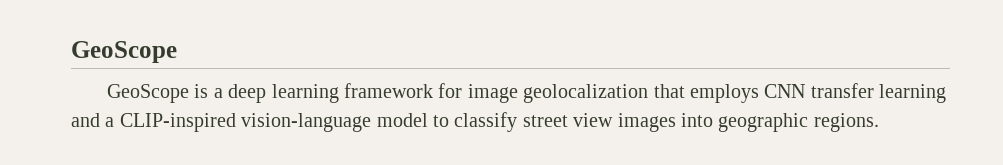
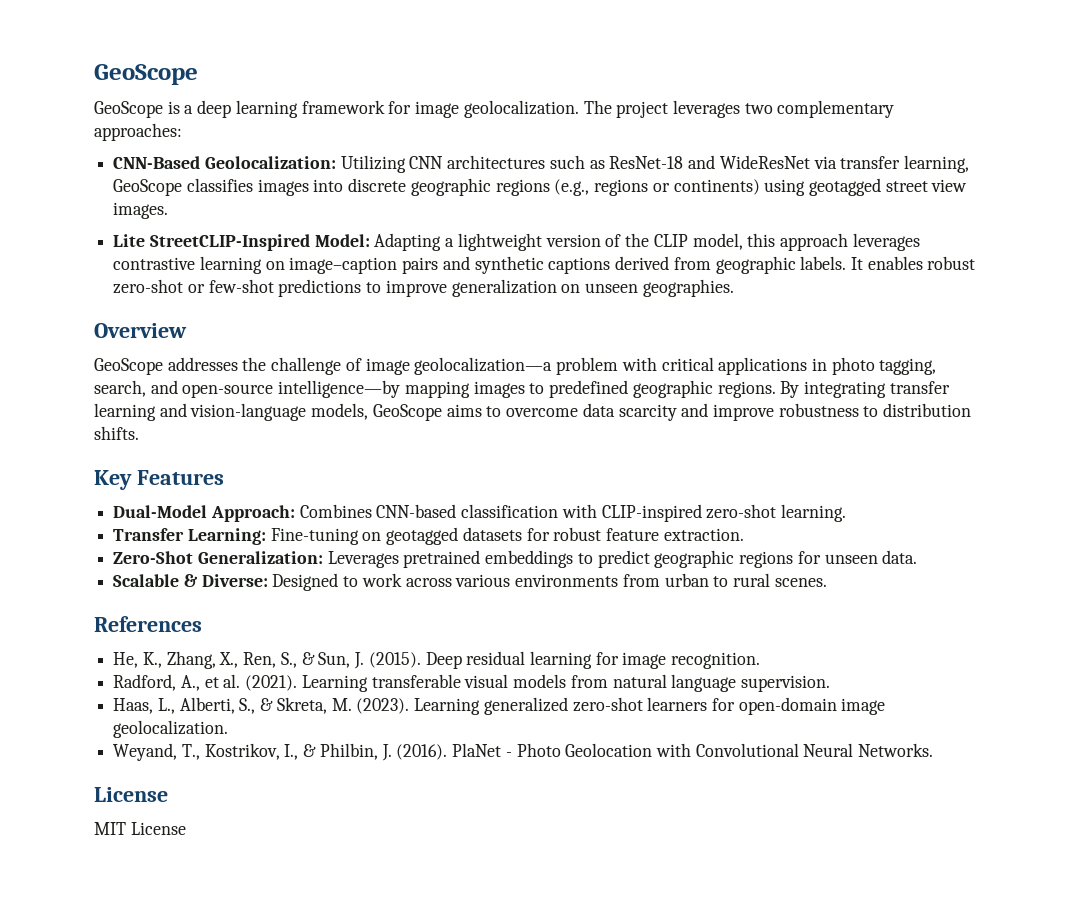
[523,83,947,103] [71,112,879,132] geolocalization that employs CNN transfer learning and a CLIP-inspired vision-language model to classify street view images into geographic regions. -> [463,100,895,118] [94,123,182,141] [113,155,969,173] [113,178,968,196] [113,202,169,219] [113,233,920,251] [113,256,976,274] [113,279,734,297] [94,323,187,338] [94,357,937,375] [94,380,950,398] [94,403,972,421] [94,426,139,440] [94,470,224,490] [113,504,847,522] [113,527,744,545] [113,550,918,568] [113,573,827,591] [94,616,202,632] [113,651,761,669] [113,674,830,692] [113,697,886,715] [113,720,229,738] [113,743,934,761] [94,787,168,802] [94,822,186,835] geolocalization. The project leverages two complementary approaches: // CNN-Based Geolocalization: Utilizing CNN architectures such as ResNet-18 and WideResNet via transfer learning, GeoScope classifies images into discrete geographic regions (e.g., regions or continents) using geotagged street view images. // Lite StreetCLIP-Inspired Model: Adapting a lightweight version of the CLIP model, this approach leverages contrastive learning on image–caption pairs and synthetic captions derived from geographic labels. It enables robust zero-shot or few-shot predictions to improve generalization on unseen geographies. // Overview // GeoScope addresses the challenge of image geolocalization—a problem with critical applications in photo tagging, search, and open-source intelligence—by mapping images to predefined geographic regions. By integrating transfer learning and vision-language models, GeoScope aims to overcome data scarcity and improve robustness to distribution shifts. // Key Features // Dual-Model Approach: Combines CNN-based classification with CLIP-inspired zero-shot learning. // Transfer Learning: Fine-tuning on geotagged datasets for robust feature extraction. // Zero-Shot Generalization: Leverages pretrained embeddings to predict geographic regions for unseen data. // Scalable & Diverse: Designed to work across various environments from urban to rural scenes. // References // He, K., Zhang, X., Ren, S., & Sun, J. (2015). Deep residual learning for image recognition. // Radford, A., et al. (2021). Learning transferable visual models from natural language supervision. // Haas, L., Alberti, S., & Skreta, M. (2023). Learning generalized zero-shot learners for open-domain image geolocalization. // Weyand, T., Kostrikov, I., & Philbin, J. (2016). PlaNet - Photo Geolocation with Convolutional Neural Networks. // License // MIT License

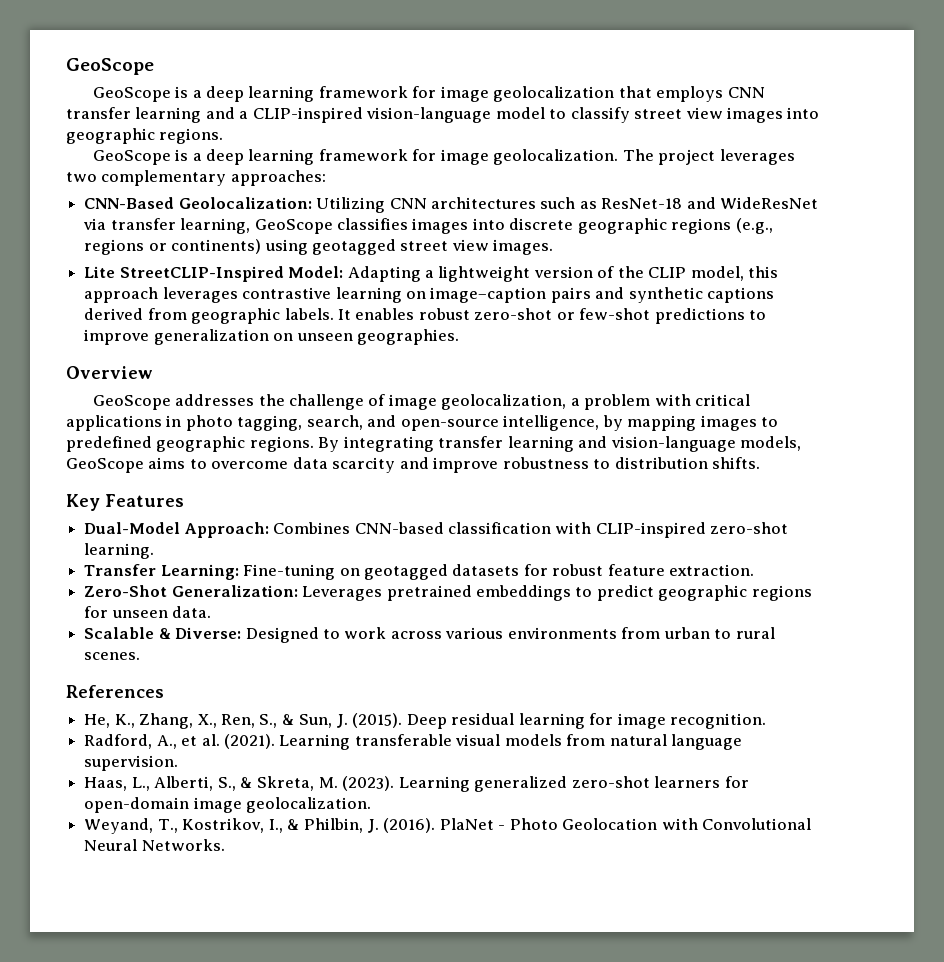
[94,64,198,85] GeoScope -> [66,58,154,75] [92,86,765,102] [66,107,820,123] [66,128,224,144] GeoScope // GeoScope is a deep learning framework for image geolocalization that employs CNN transfer learning and a CLIP-inspired vision-language model to classify street view images into geographic regions.
[414,357,553,375] geolocalization—a -> [441,394,580,410] geolocalization, a
[278,380,401,398] intelligence—by -> [503,415,623,431] intelligence, by
[94,787,168,802] [94,822,186,835] // License // MIT License -> (225, 845) none

